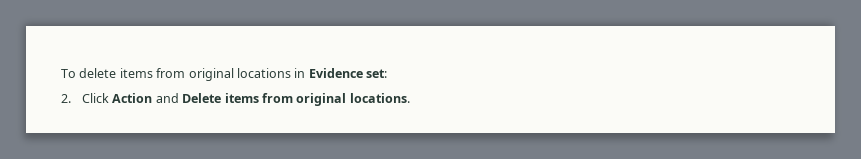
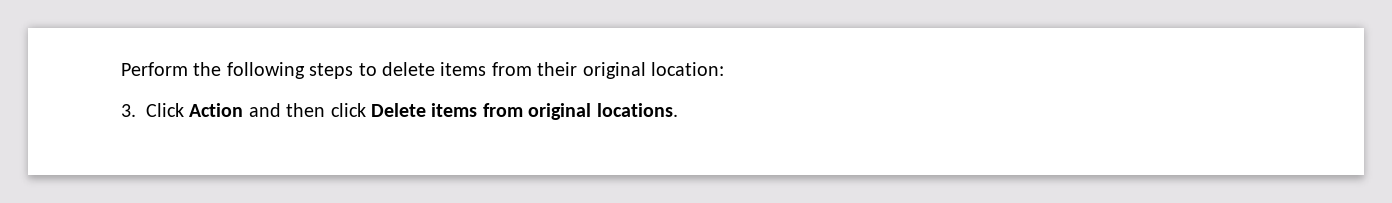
[61,68,387,81] [61,94,71,103] To delete items from original locations in Evidence set: // 2. -> [121,62,724,79] [121,104,136,117] Perform the following steps to delete items from their original location: // 3.
(179, 98) none -> [286,103,366,117] then click

